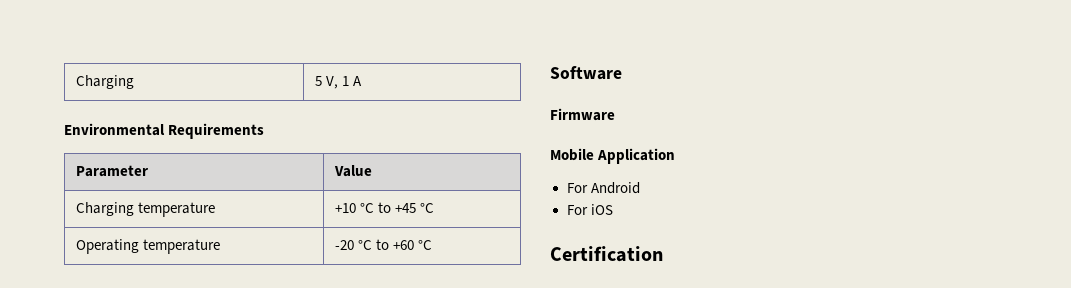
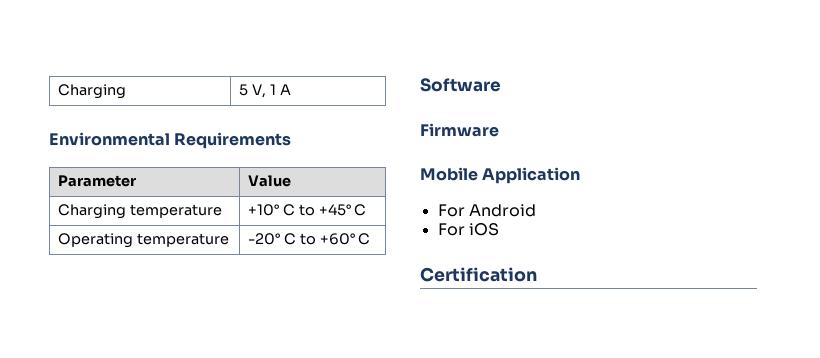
[334,202,435,213] [75,239,220,254] [334,239,433,250] +10 °C to +45 °C // Operating temperature | -20 °C to +60 °C -> [247,204,367,216] [57,233,229,248] [247,233,371,245] +10° C to +45° C // Operating temperature | -20° C to +60° C

